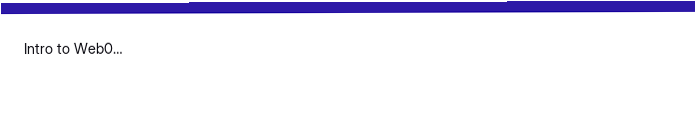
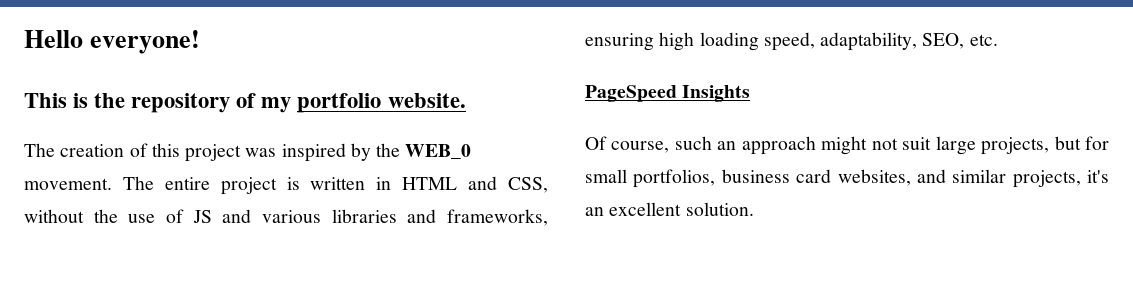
[23,42,123,55] Intro to Web0… -> [24,30,201,54] [24,93,466,113] [24,143,472,162] [24,176,549,195] [24,209,548,226] [585,32,998,51] [585,85,751,102] [585,136,1109,155] [585,169,1109,188] [585,202,754,216] Hello everyone! // This is the repository of my portfolio website. // The creation of this project was inspired by the WEB_0 movement. The entire project is written in HTML and CSS, without the use of JS and various libraries and frameworks, ensuring high loading speed, adaptability, SEO, etc. // PageSpeed Insights // Of course, such an approach might not suit large projects, but for small portfolios, business card websites, and similar projects, it's an excellent solution.

